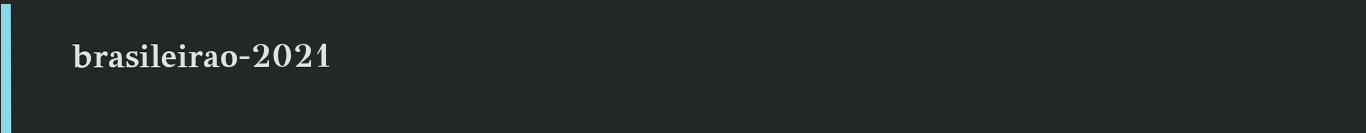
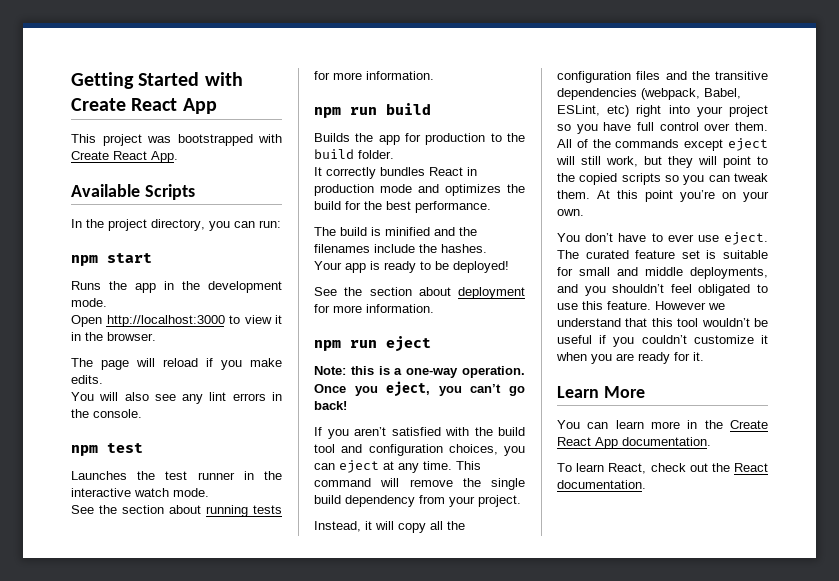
[71,43,333,69] brasileirao-2021 -> [71,72,243,89] [71,98,217,114] [71,134,282,146] [71,151,178,163] [71,184,195,200] [71,219,281,231] [71,253,152,266] [71,281,282,293] [71,298,107,307] [71,315,282,327] [71,332,156,341] [71,358,282,370] [71,375,103,384] [71,392,282,404] [71,409,142,418] [71,443,143,456] [71,471,282,480] [71,488,209,497] [71,505,282,517] [314,71,434,80] [314,103,431,118] [314,133,525,145] [314,149,394,159] [314,167,477,179] [314,184,525,196] [314,201,491,213] [314,227,477,236] [314,244,487,253] [314,261,509,273] [314,287,525,299] [314,304,434,313] [314,336,431,352] [314,366,525,378] [314,381,525,397] [314,401,347,410] [314,427,525,439] [314,444,525,456] [314,460,481,473] [314,478,525,490] [314,495,521,507] [314,521,465,533] [557,71,768,83] [557,88,741,100] [557,105,768,117] [557,122,768,134] [557,138,768,151] [556,156,768,168] [557,173,768,185] [557,190,769,202] [557,209,584,216] [557,232,768,245] [557,250,768,259] [557,267,768,279] [557,284,768,296] [557,301,725,310] [557,318,768,327] [557,335,768,347] [556,352,704,364] [557,386,645,398] [557,420,768,429] [557,437,711,449] [557,463,768,474] [557,480,646,489] Getting Started with Create React App // This project was bootstrapped with Create React App. // Available Scripts // In the project directory, you can run: // npm start // Runs the app in the development mode. // Open http://localhost:3000 to view it in the browser. // The page will reload if you make edits. // You will also see any lint errors in the console. // npm test // Launches the test runner in the interactive watch mode. // See the section about running tests for more information. // npm run build // Builds the app for production to the build folder. // It correctly bundles React in production mode and optimizes the build for the best performance. // The build is minified and the filenames include the hashes. // Your app is ready to be deployed! // See the section about deployment for more information. // npm run eject // Note: this is a one-way operation. Once you eject, you can’t go back! // If you aren’t satisfied with the build tool and configuration choices, you can eject at any time. This command will remove the single build dependency from your project. // Instead, it will copy all the configuration files and the transitive dependencies (webpack, Babel, ESLint, etc) right into your project so you have full control over them. All of the commands except eject will still work, but they will point to the copied scripts so you can tweak them. At this point you’re on your own. // You don’t have to ever use eject. The curated feature set is suitable for small and middle deployments, and you shouldn’t feel obligated to use this feature. However we understand that this tool wouldn’t be useful if you couldn’t customize it when you are ready for it. // Learn More // You can learn more in the Create React App documentation. // To learn React, check out the React documentation.

